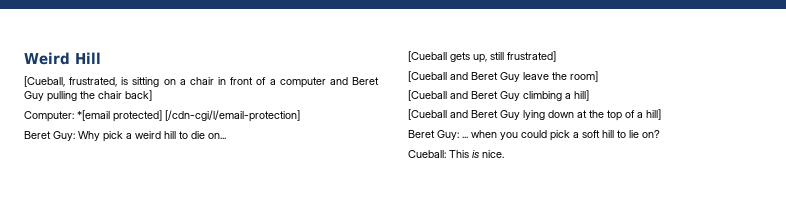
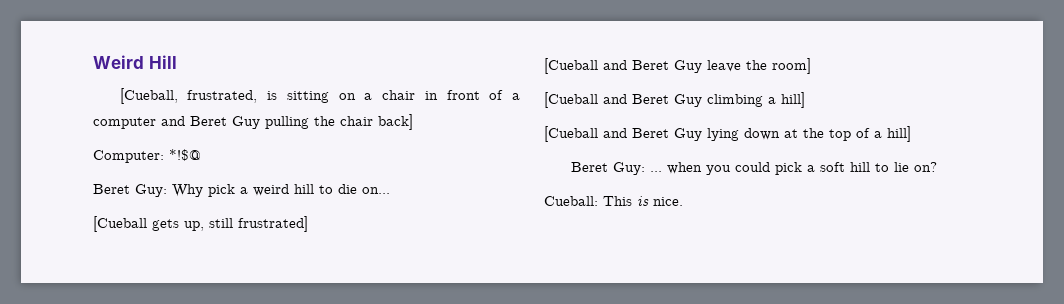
[77,110,300,122] *[email protected] [/cdn-cgi/l/email-protection] -> [169,149,201,161] *!$@

